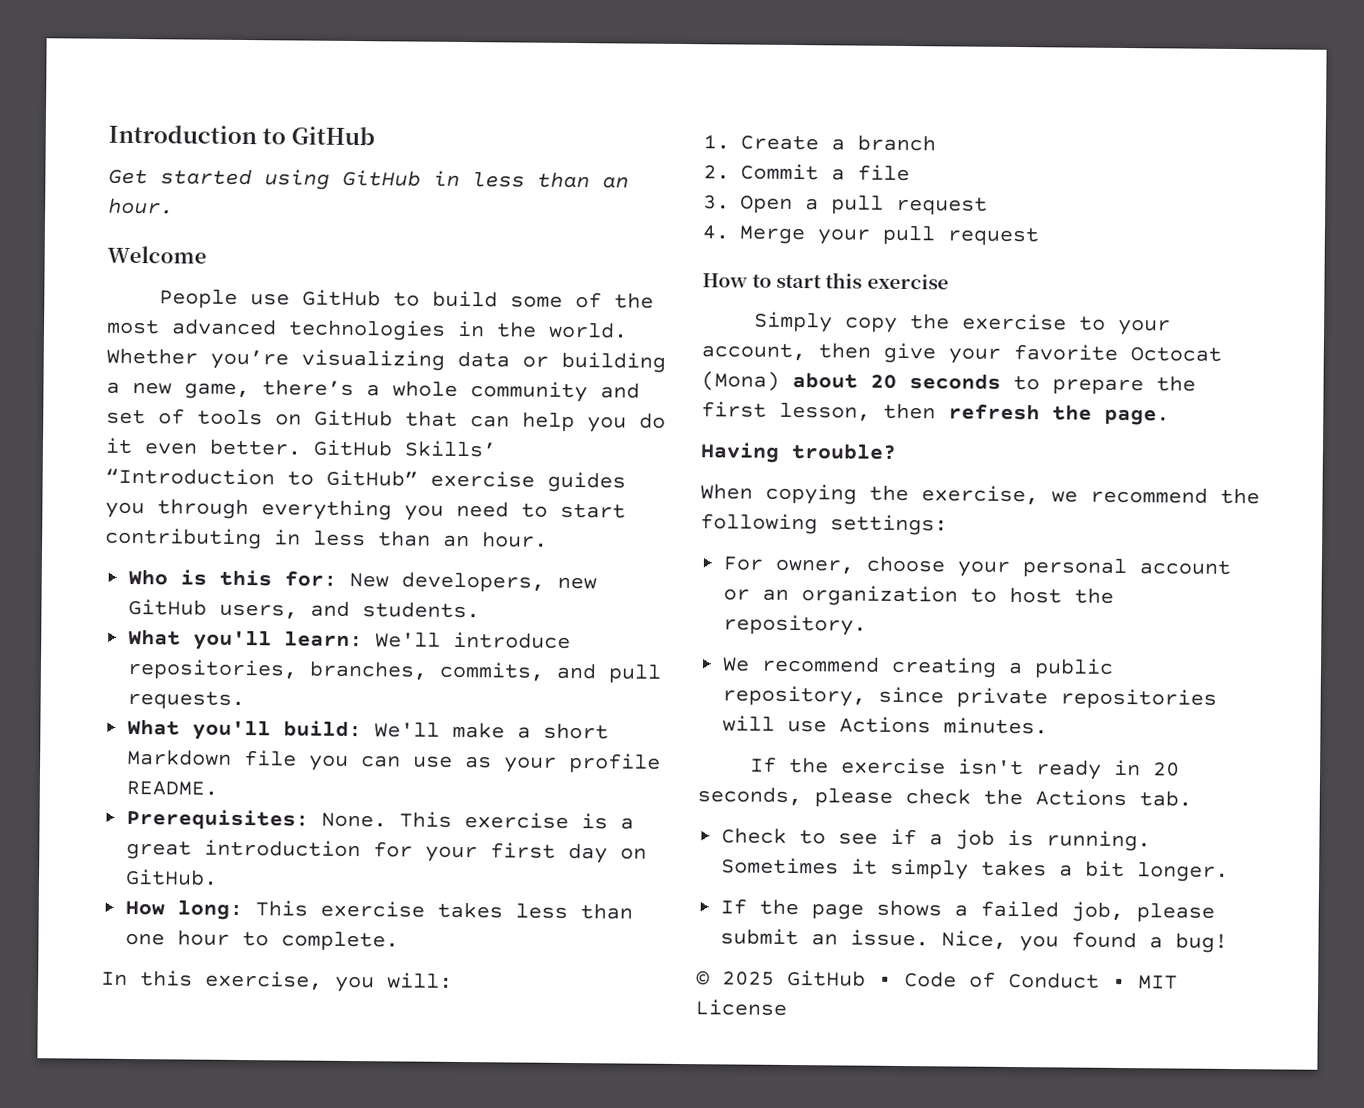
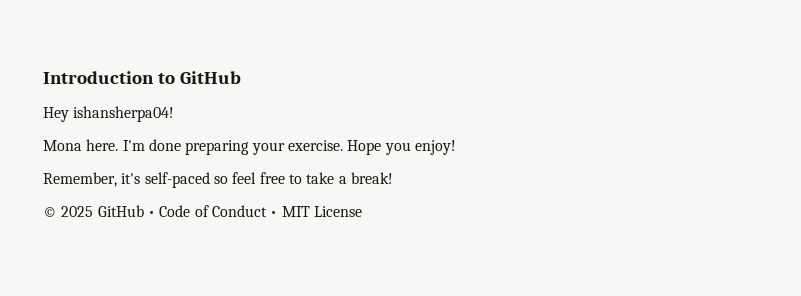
[108,168,629,190] [108,197,174,215] [107,245,207,264] [158,288,654,309] [106,318,628,341] [106,347,666,373] [106,379,640,403] [106,408,666,433] [105,437,497,458] [105,467,626,493] [105,498,626,521] [105,527,548,550] [128,568,598,593] [128,598,481,620] [128,628,572,651] [127,658,663,684] [127,690,246,711] [127,718,610,741] [127,748,662,774] [126,780,219,796] [126,808,635,831] [126,839,648,864] [125,868,219,886] [125,899,634,921] [125,929,400,952] [101,970,453,993] [703,134,936,152] [703,163,910,182] [703,194,988,216] [702,224,1039,247] [702,272,949,290] [753,311,1171,336] [701,342,1222,364] [701,371,1196,396] [701,401,1170,426] [700,442,897,463] [700,483,1260,506] [700,513,948,536] [723,555,1232,579] [723,585,1115,607] [723,614,868,636] [722,655,1115,679] [722,685,1218,710] [722,715,1049,735] [749,756,1180,780] [697,786,1192,808] [721,827,1152,852] [721,857,1230,882] [720,898,1216,923] [720,928,1229,953] Get started using GitHub in less than an hour. // Welcome // People use GitHub to build some of the most advanced technologies in the world. Whether you’re visualizing data or building a new game, there’s a whole community and set of tools on GitHub that can help you do it even better. GitHub Skills’ “Introduction to GitHub” exercise guides you through everything you need to start contributing in less than an hour. // Who is this for: New developers, new GitHub users, and students. // What you'll learn: We'll introduce repositories, branches, commits, and pull requests. // What you'll build: We'll make a short Markdown file you can use as your profile README. // Prerequisites: None. This exercise is a great introduction for your first day on GitHub. // How long: This exercise takes less than one hour to complete. // In this exercise, you will: // 1. Create a branch // 2. Commit a file // 3. Open a pull request // 4. Merge your pull request // How to start this exercise // Simply copy the exercise to your account, then give your favorite Octocat (Mona) about 20 seconds to prepare the first lesson, then refresh the page. // Having trouble? // When copying the exercise, we recommend the following settings: // For owner, choose your personal account or an organization to host the repository. // We recommend creating a public repository, since private repositories will use Actions minutes. // If the exercise isn't ready in 20 seconds, please check the Actions tab. // Check to see if a job is running. Sometimes it simply takes a bit longer. // If the page shows a failed job, please submit an issue. Nice, you found a bug! -> [43,106,175,122] [43,139,456,155] [43,172,393,188] Hey ishansherpa04! // Mona here. I'm done preparing your exercise. Hope you enjoy! // Remember, it's self-paced so feel free to take a break!

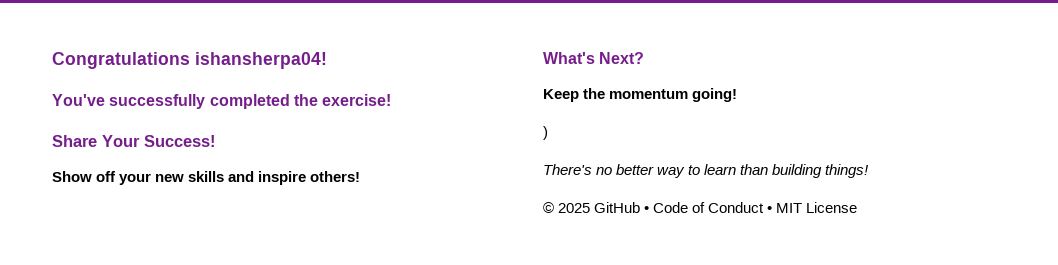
[43,71,241,84] [43,106,175,122] [43,139,456,155] [43,172,393,188] Introduction to GitHub // Hey ishansherpa04! // Mona here. I'm done preparing your exercise. Hope you enjoy! // Remember, it's self-paced so feel free to take a break! -> [52,52,327,69] [52,94,392,109] [52,135,216,147] [52,171,361,185] [543,52,645,64] [543,88,738,102] [543,126,548,140] [543,164,870,178] Congratulations ishansherpa04! // You've successfully completed the exercise! // Share Your Success! // Show off your new skills and inspire others! // What's Next? // Keep the momentum going! // ) // There's no better way to learn than building things!

